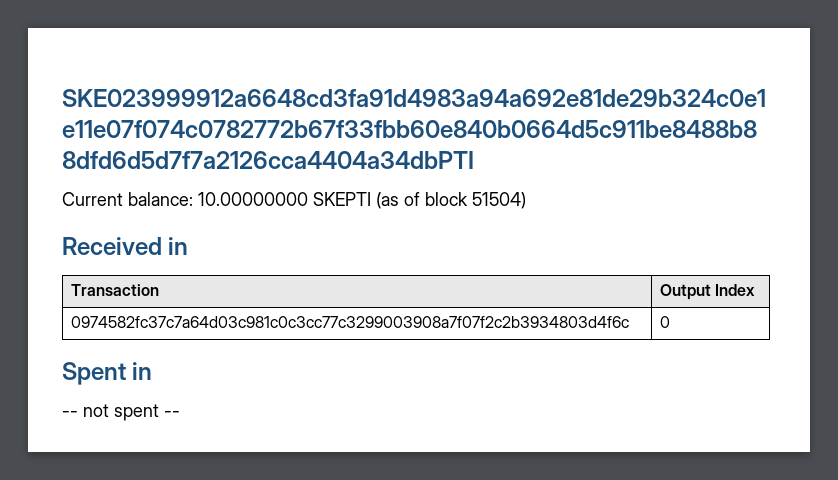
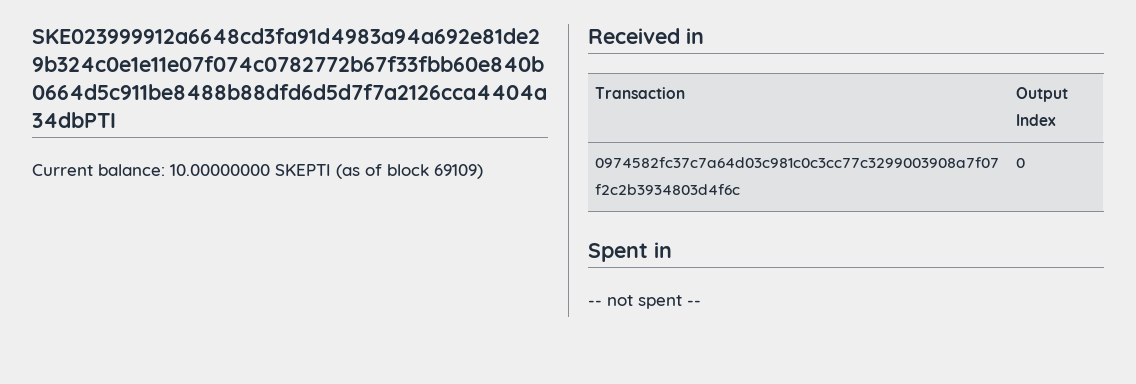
[472,192,526,209] 51504) -> [434,164,483,179] 69109)

